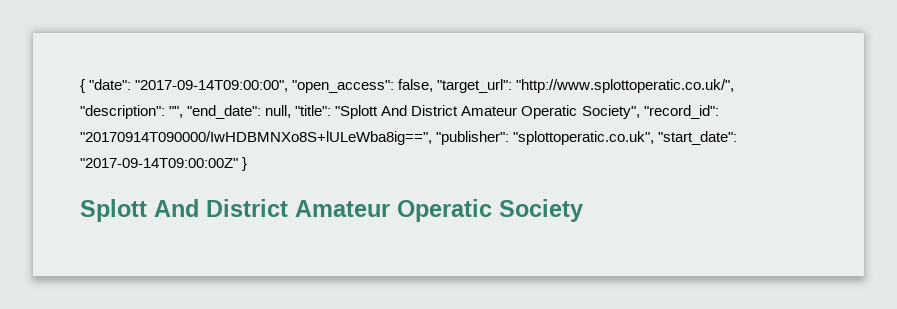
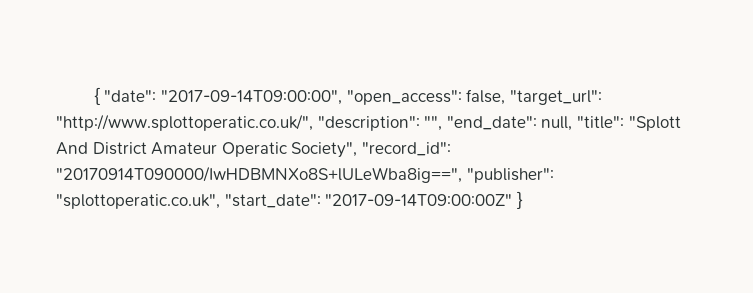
[80,199,583,222] // Splott And District Amateur Operatic Society -> (523, 200) none

